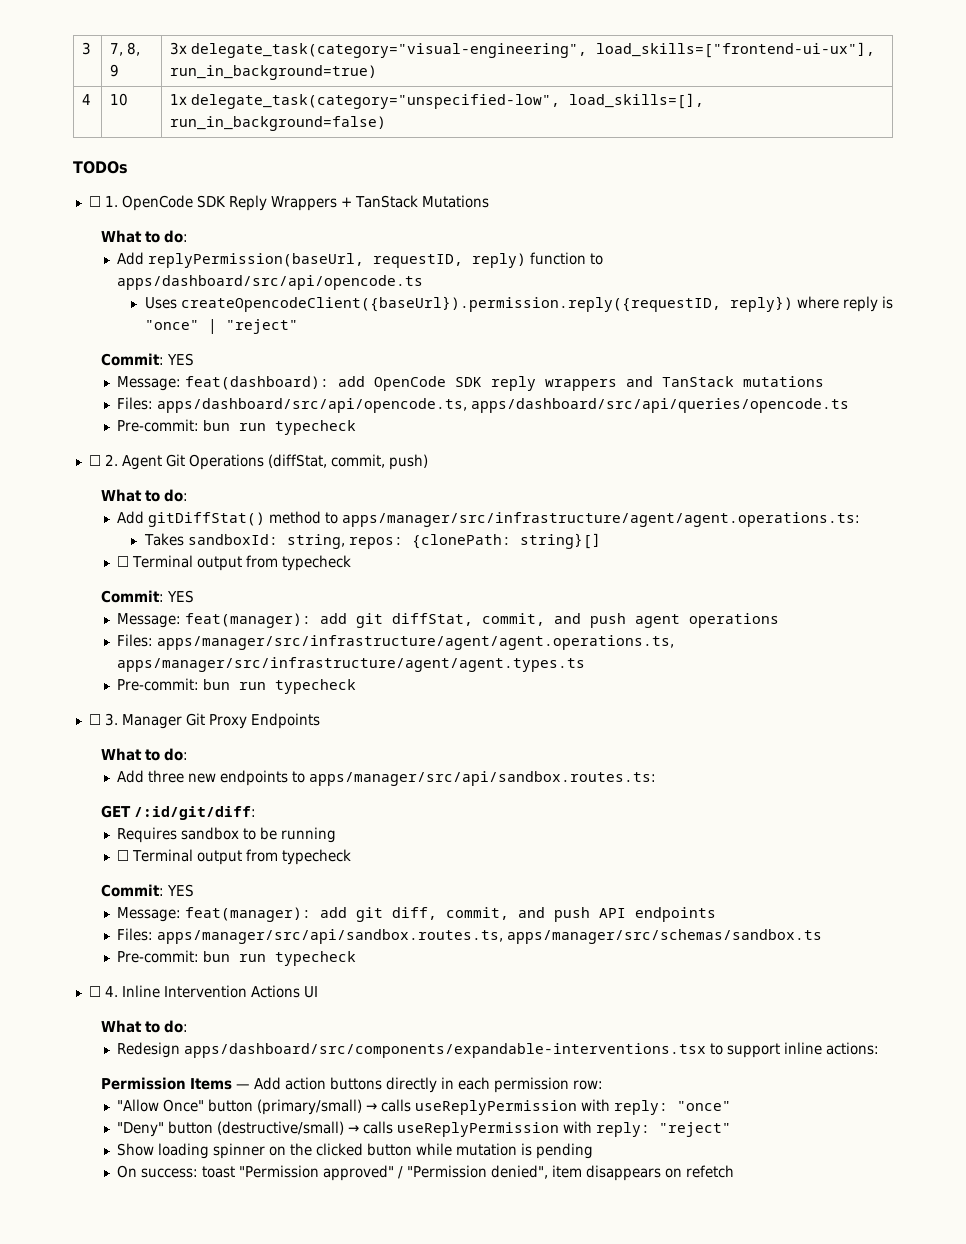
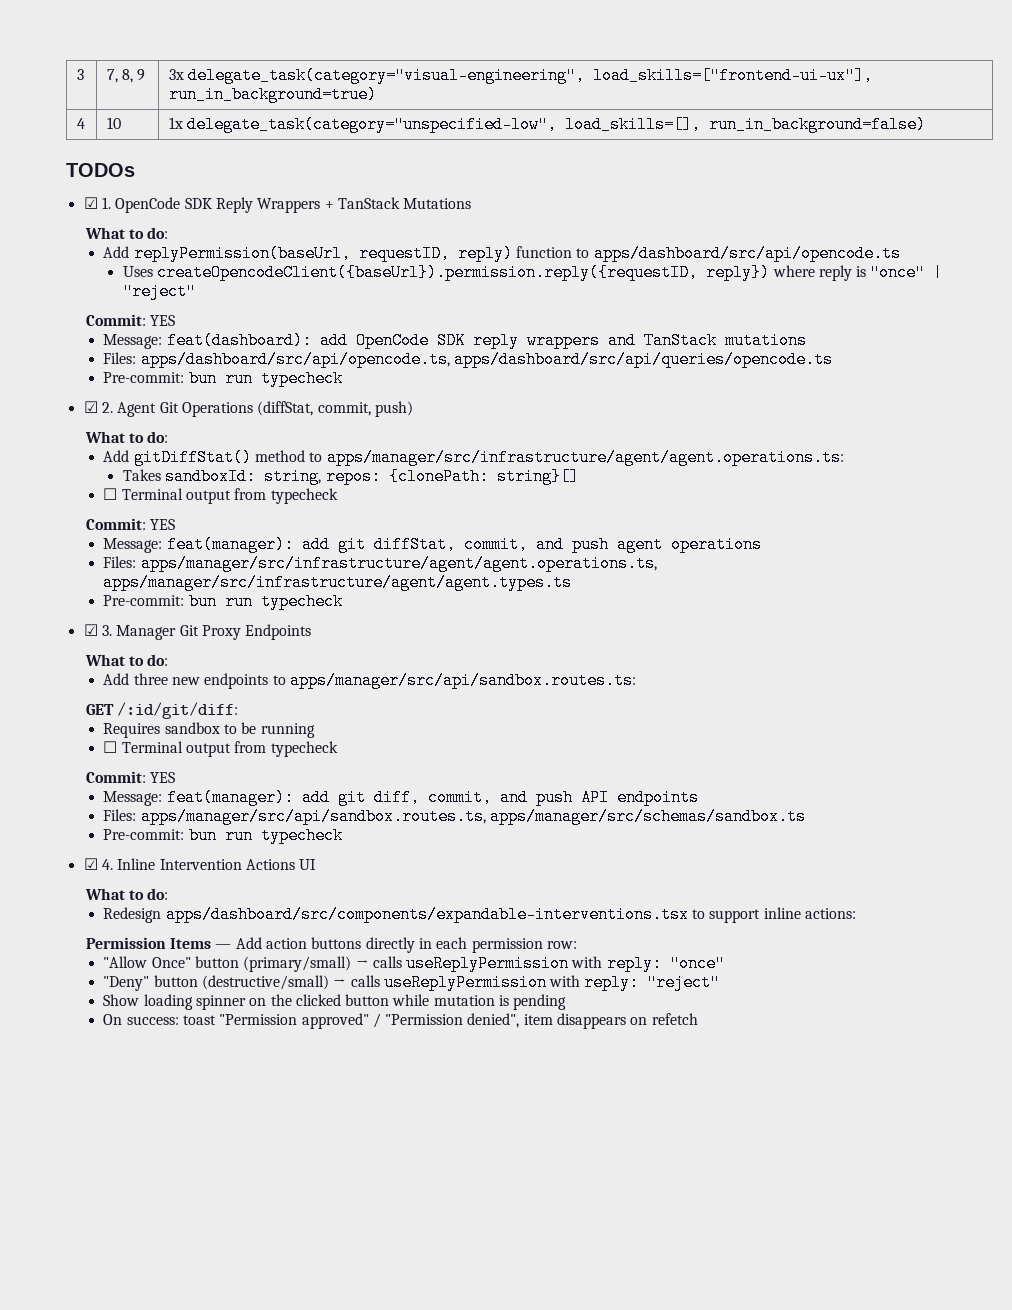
[88,196,101,207] ☐ -> [83,197,98,209] ☑
[88,455,101,466] ☐ -> [83,401,98,413] ☑
[88,714,101,725] ☐ -> [83,624,98,636] ☑
[88,986,101,997] ☐ -> [83,858,98,870] ☑

